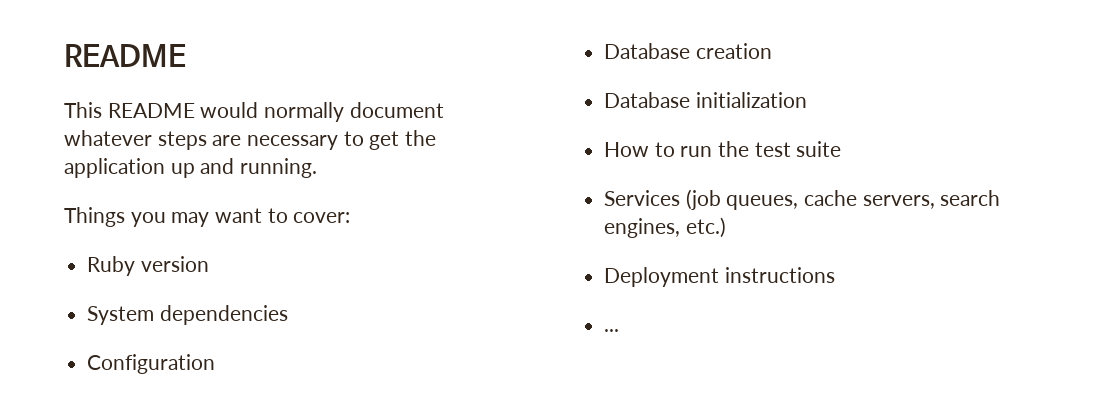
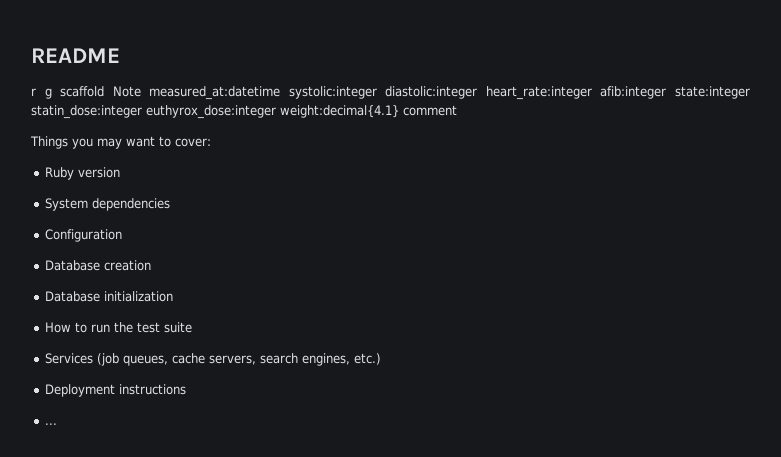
[64,102,444,122] [64,130,437,150] [64,158,318,178] This README would normally document whatever steps are necessary to get the application up and running. -> [31,86,750,100] [31,105,457,119] r g scaffold Note measured_at:datetime systolic:integer diastolic:integer heart_rate:integer afib:integer state:integer statin_dose:integer euthyrox_dose:integer weight:decimal{4.1} comment

